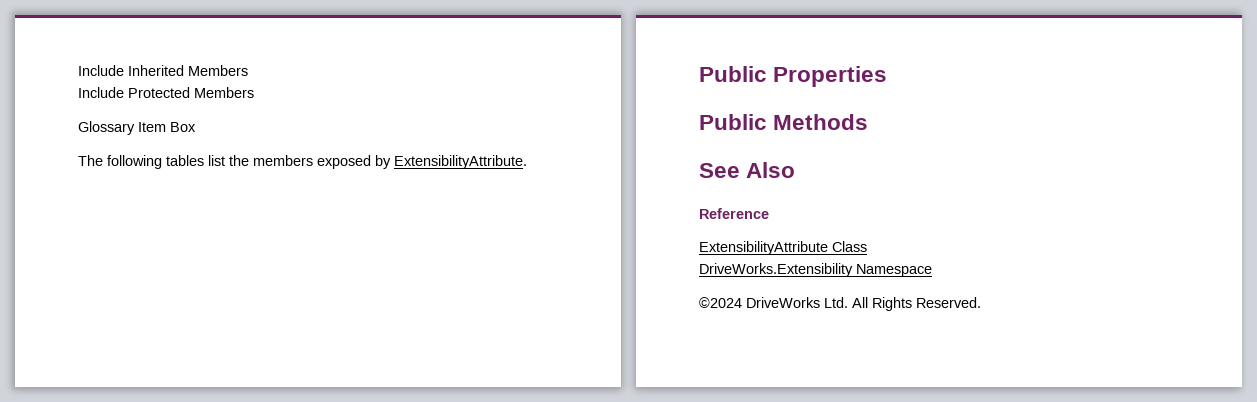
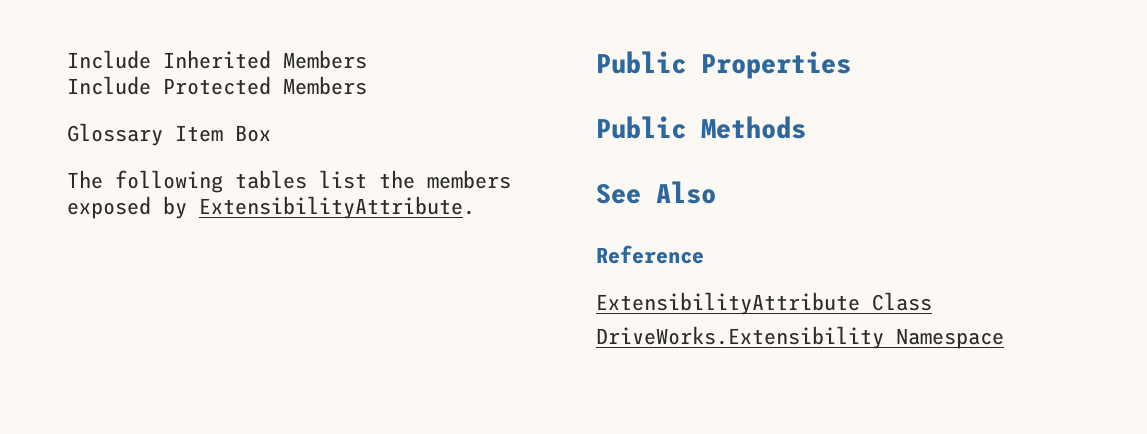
[699,297,981,311] // ©2024 DriveWorks Ltd. All Rights Reserved. -> (1004, 338) none

